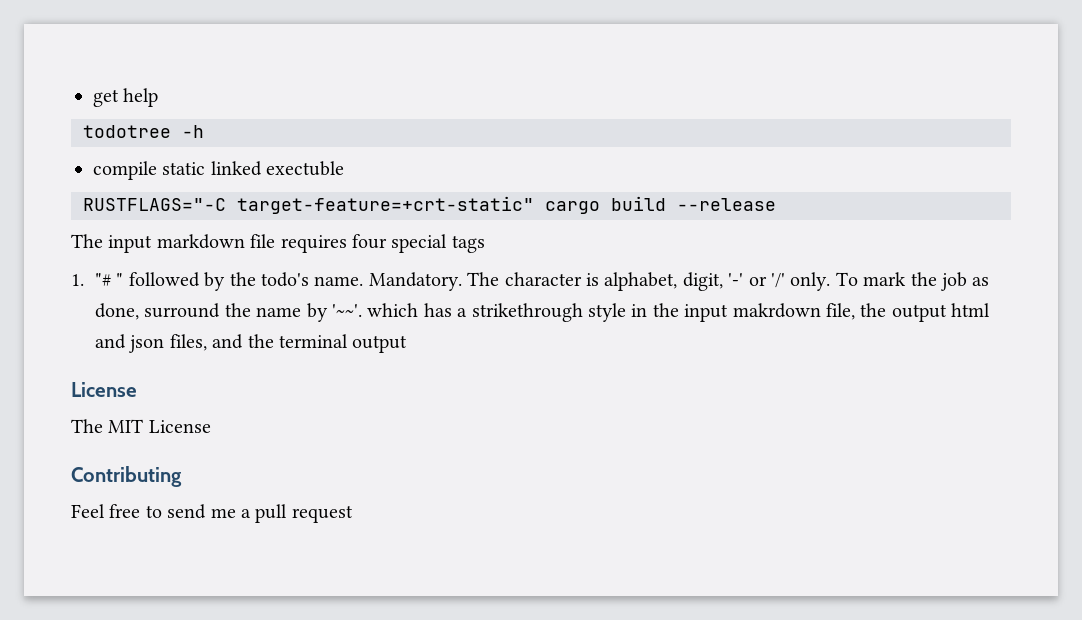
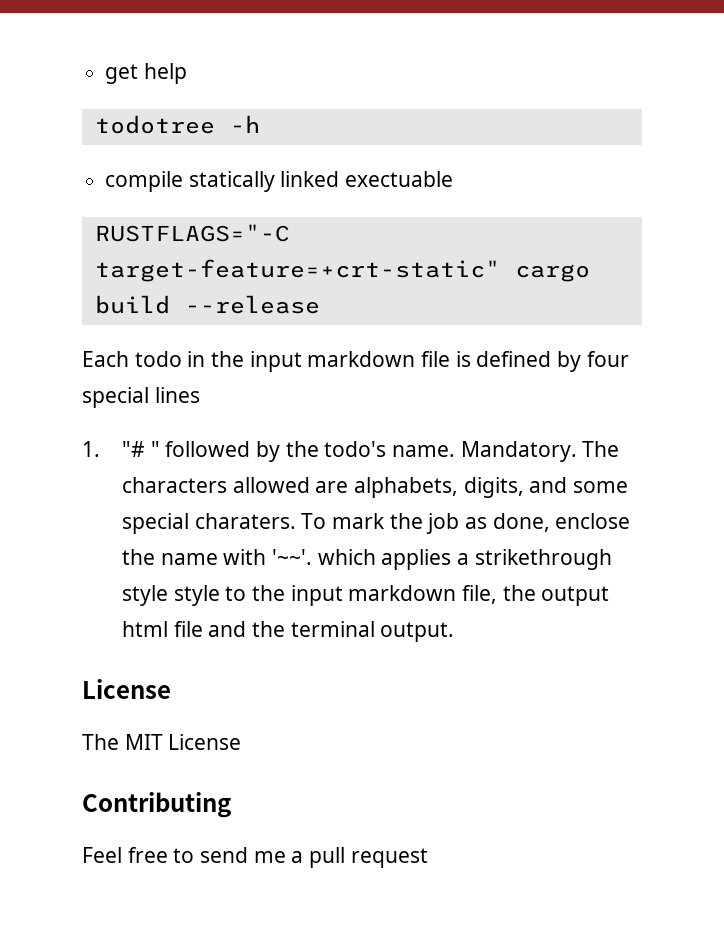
[162,161,345,176] static linked exectuble -> [188,171,454,192] statically linked exectuable
[71,234,347,253] The input markdown file requires -> [82,351,582,372] Each todo in the input markdown file is defined by
[451,235,485,253] tags -> [154,387,200,403] lines
[504,272,831,291] character is alphabet, digit, '-' or '/' only. -> [122,477,629,498] [122,513,296,534] characters allowed are alphabets, digits, and some special charaters.
[144,303,221,318] surround -> [555,513,631,529] enclose
[306,303,328,322] by -> [223,549,267,565] with
[423,303,452,317] has -> [381,549,452,570] applies
[631,303,821,322] in the input makrdown -> [173,585,457,606] style to the input markdown
[95,334,207,353] and json files, -> [173,621,203,637] file
[352,335,408,353] output -> [380,622,455,642] output.

